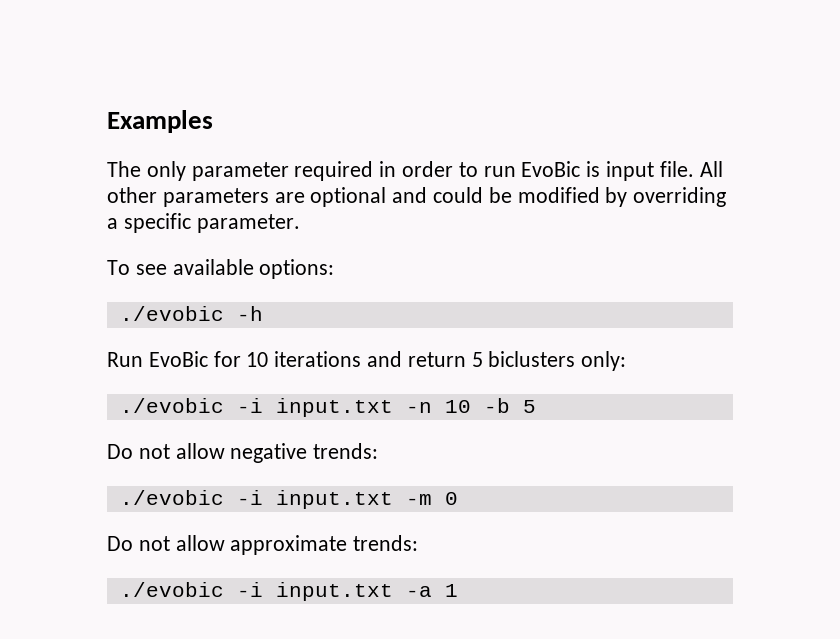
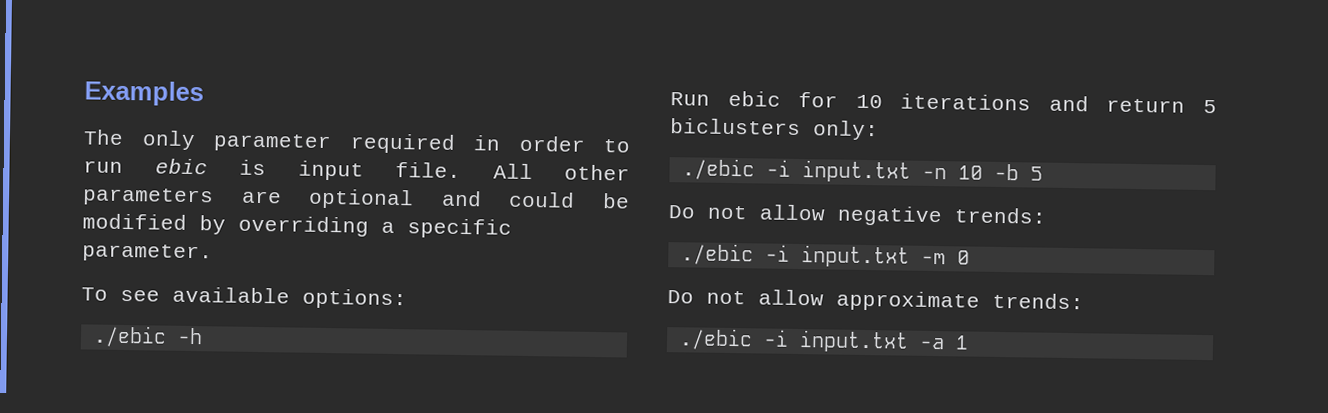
[521,161,581,177] EvoBic -> [154,158,208,175] ebic
[119,306,224,321] ./evobic -> [92,325,167,348] ./ebic
[148,351,208,367] EvoBic -> [727,90,781,107] ebic
[119,398,224,413] ./evobic -> [681,158,755,181] ./ebic
[119,490,224,505] ./evobic -> [680,243,754,266] ./ebic
[119,582,224,597] ./evobic -> [678,328,753,351] ./ebic

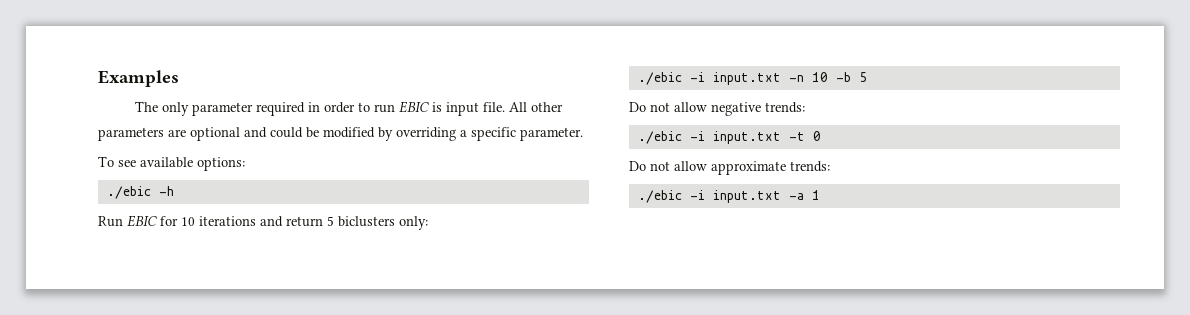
[154,158,208,175] ebic -> [399,101,430,113] EBIC
[727,90,781,107] ebic -> [127,215,157,227] EBIC
[920,252,946,265] -m -> [788,132,805,141] -t

